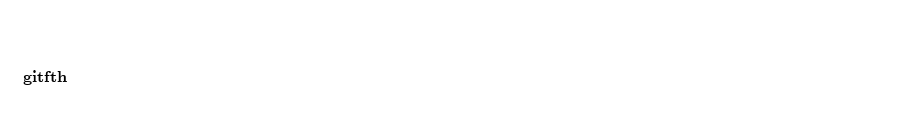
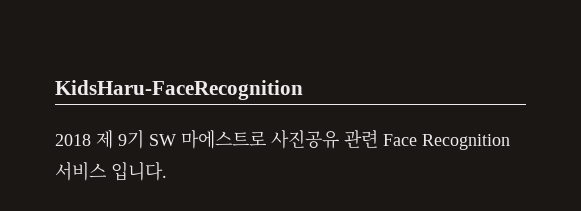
[23,70,67,85] gitfth -> [55,80,303,100] [55,130,510,150] [55,161,167,181] KidsHaru-FaceRecognition // 2018 제 9기 SW 마에스트로 사진공유 관련 Face Recognition 서비스 입니다.

